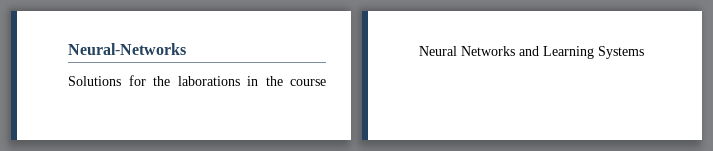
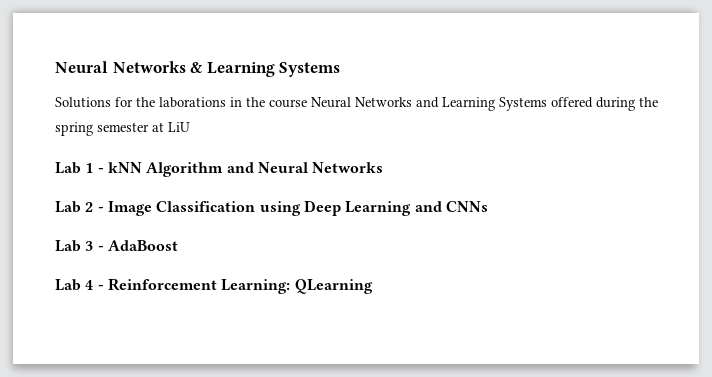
[68,43,186,55] Neural-Networks -> [55,61,341,77] Neural Networks & Learning Systems
(644, 52) none -> [551,97,658,111] [55,122,190,136] [55,162,384,177] [55,200,488,216] [55,240,178,252] [55,278,373,294] offered during the spring semester at LiU // Lab 1 - kNN Algorithm and Neural Networks // Lab 2 - Image Classification using Deep Learning and CNNs // Lab 3 - AdaBoost // Lab 4 - Reinforcement Learning: QLearning

